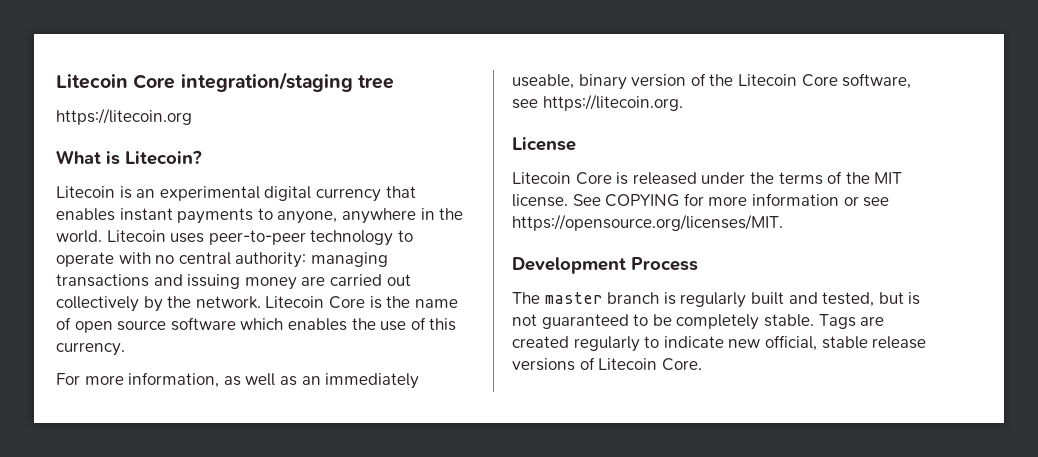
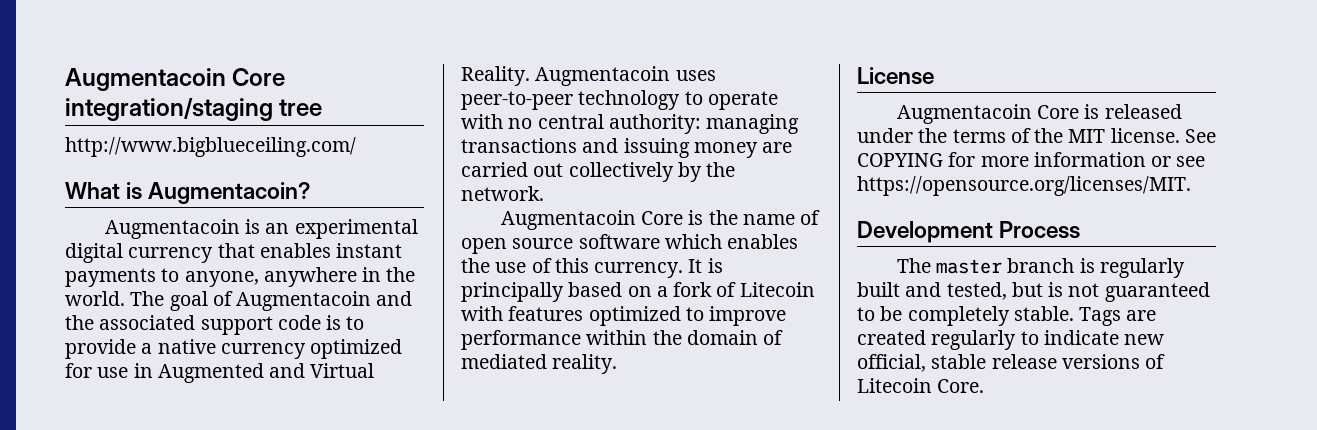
[56,74,128,89] Litecoin -> [65,68,226,91] Augmentacoin
[56,108,192,125] https://litecoin.org -> [65,137,356,157] http://www.bigblueceiling.com/
[125,150,202,165] [56,186,115,198] Litecoin? // Litecoin -> [148,182,311,204] [104,219,240,239] Augmentacoin? // Augmentacoin
[106,230,166,242] Litecoin -> [130,291,413,311] [65,315,365,335] [65,339,403,359] [65,363,375,383] [461,66,671,86] The goal of Augmentacoin and the associated support code is to provide a native currency optimized for use in Augmented and Virtual Reality. Augmentacoin
[265,296,325,308] Litecoin -> [500,210,636,230] // Augmentacoin
[56,372,420,389] [512,73,912,90] [512,94,683,111] // For more information, as well as an immediately useable, binary version of the Litecoin Core software, see https://litecoin.org. -> [688,258,723,273] [461,282,815,302] [461,306,787,326] [461,330,784,350] [461,354,618,374] It is principally based on a fork of Litecoin with features optimized to improve performance within the domain of mediated reality.
[512,172,571,184] Litecoin -> [896,104,1032,124] Augmentacoin

